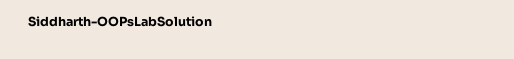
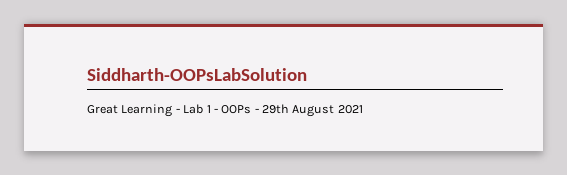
(212, 21) none -> [87,104,363,117] // Great Learning - Lab 1 - OOPs - 29th August 2021

